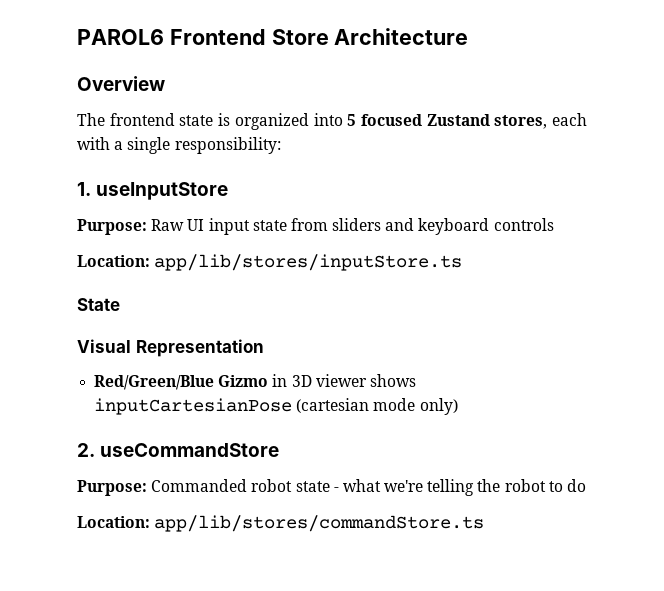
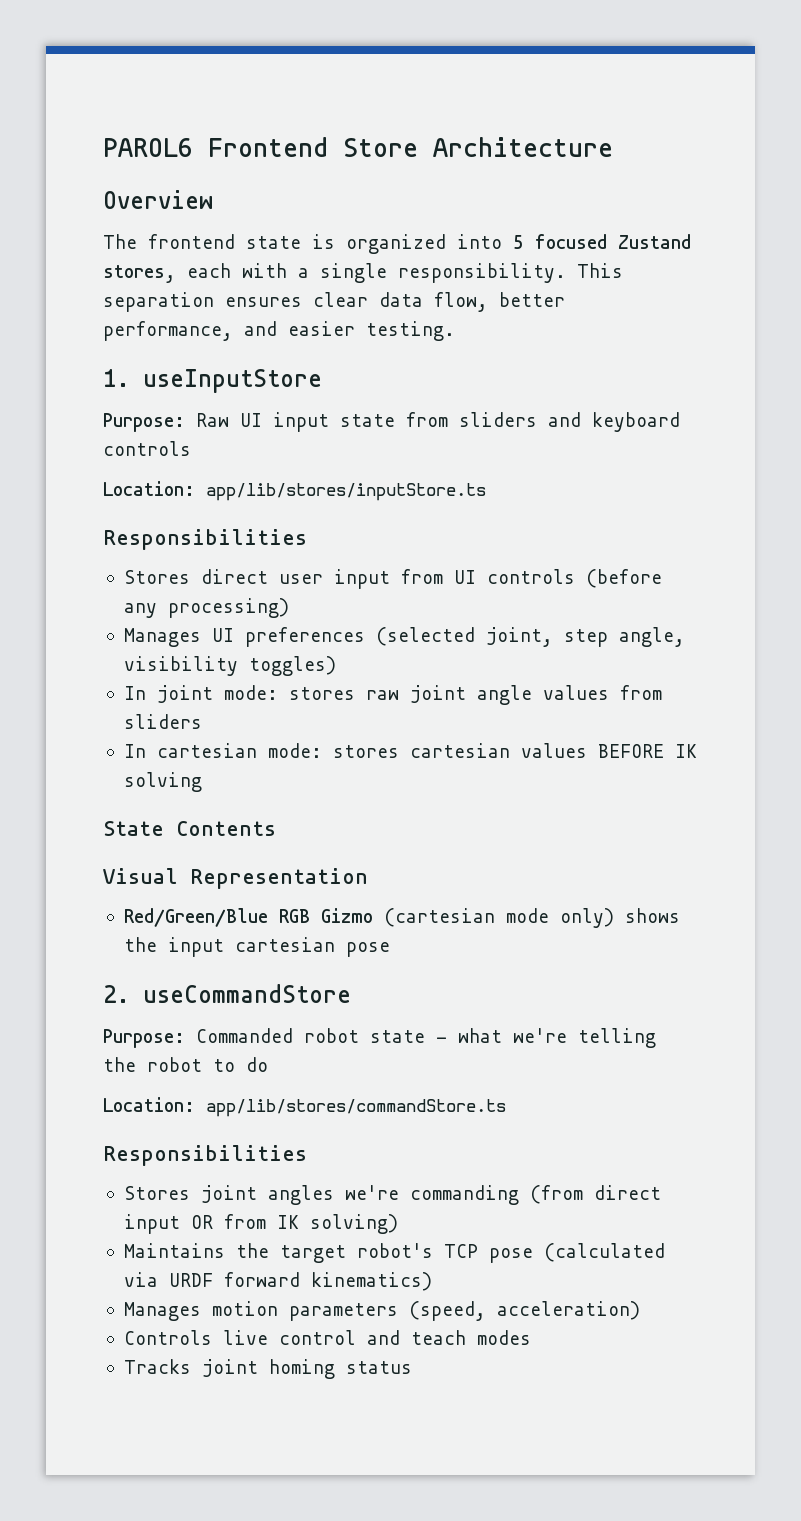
[174,137,281,154] responsibility: -> [398,263,623,283] [103,292,565,312] [103,321,455,341] responsibility. This separation ensures clear data flow, better performance, and easier testing.
(463, 262) none -> [103,529,307,550] [123,569,662,589] [123,598,289,618] [123,627,685,647] [123,656,336,676] [123,685,662,705] [123,714,202,729] [123,743,697,758] [123,772,202,792] // Responsibilities // Stores direct user input from UI controls (before any processing) // Manages UI preferences (selected joint, step angle, visibility toggles) // In joint mode: stores raw joint angle values from sliders // In cartesian mode: stores cartesian values BEFORE IK solving
(120, 304) none -> [176,821,276,836] Contents
[218,374,416,387] [94,398,458,415] Gizmo in 3D viewer shows inputCartesianPose (cartesian mode only) -> [278,908,680,928] [123,937,390,957] RGB Gizmo (cartesian mode only) shows the input cartesian pose
(485, 523) none -> [103,1145,307,1166] [123,1185,661,1205] [123,1214,398,1234] [123,1243,665,1263] [123,1272,432,1291] [123,1301,640,1321] [123,1330,531,1345] [123,1359,412,1379] // Responsibilities // Stores joint angles we're commanding (from direct input OR from IK solving) // Maintains the target robot's TCP pose (calculated via URDF forward kinematics) // Manages motion parameters (speed, acceleration) // Controls live control and teach modes // Tracks joint homing status

